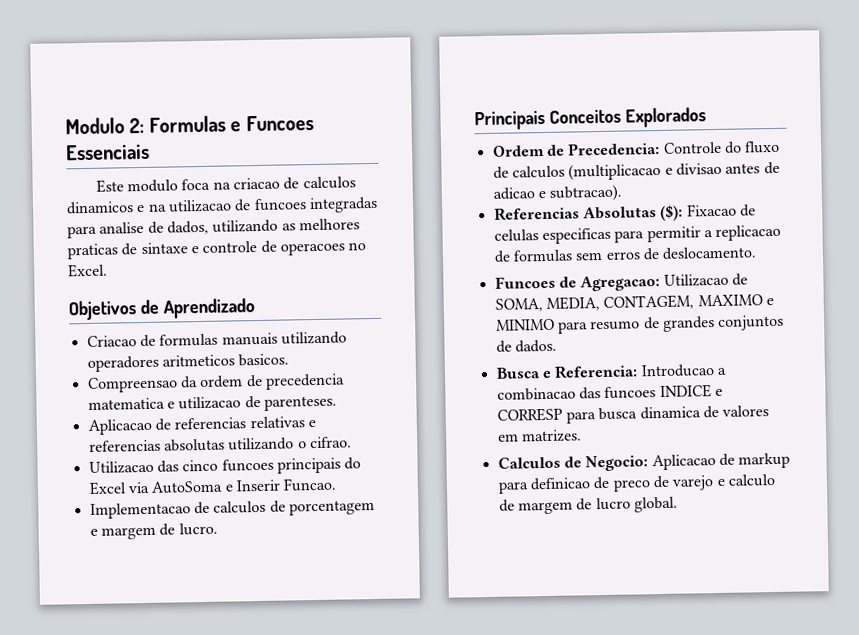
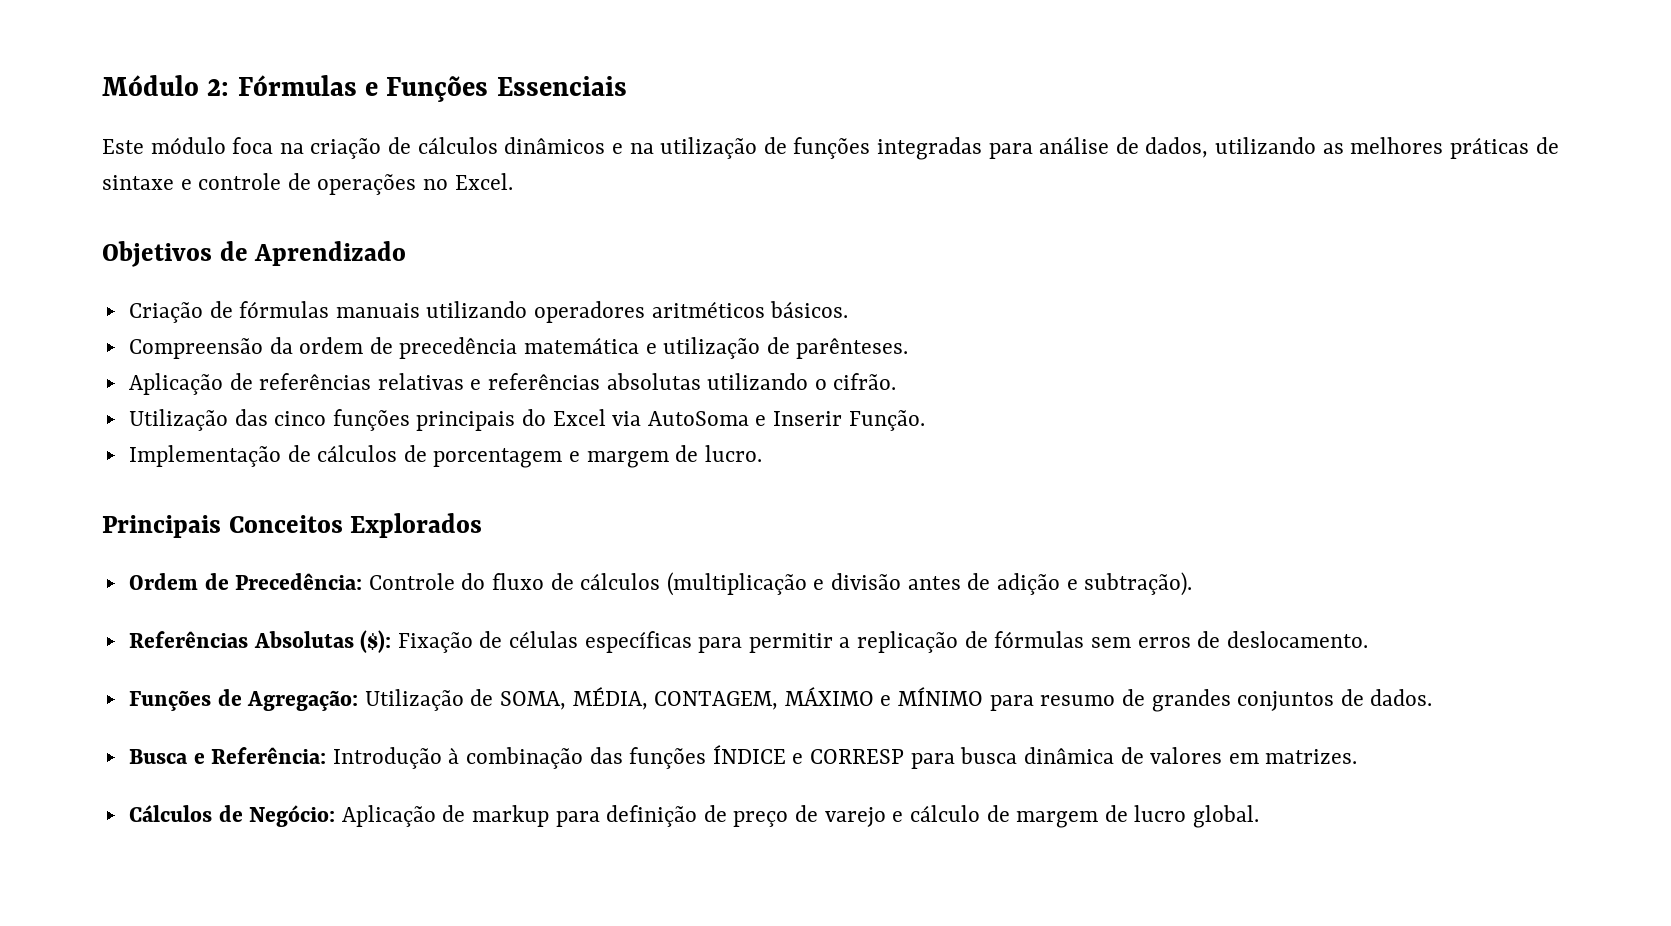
[65,114,314,135] Modulo 2: Formulas e Funcoes -> [102,75,489,102] Módulo 2: Fórmulas e Funções
[126,179,178,193] modulo -> [150,137,226,154] módulo
[232,176,356,190] [66,198,307,215] criacao de calculos dinamicos e na utilizacao de funcoes -> [310,137,871,159] criação de cálculos dinâmicos e na utilização de funções
[99,221,145,234] analise -> [1039,137,1110,154] análise
[67,243,118,260] praticas -> [1449,137,1529,159] práticas
[279,242,345,256] operacoes -> [317,174,417,195] operações
[86,331,347,348] [86,353,290,372] [87,373,345,393] [87,395,337,411] [87,417,247,435] Criacao de formulas manuais utilizando operadores aritmeticos basicos. // Compreensao da ordem de precedencia matematica e utilizacao de parenteses. // Aplicacao de referencias -> [128,301,849,323] [128,337,909,359] [128,373,372,395] Criação de fórmulas manuais utilizando operadores aritméticos básicos. // Compreensão da ordem de precedência matemática e utilização de parênteses. // Aplicação de referências
[88,439,161,452] referencias -> [488,373,601,390] referências
[309,436,352,449] [88,460,154,474] cifrao. // Utilizacao -> [833,373,897,390] [128,409,228,431] cifrão. // Utilização
[221,458,274,472] funcoes -> [332,409,410,431] funções
[283,477,338,492] [89,500,267,519] Funcao. // Implementacao de calculos -> [848,410,925,431] [128,445,398,467] Função. // Implementação de cálculos
[567,141,661,156] Precedencia: -> [235,573,363,590] Precedência:
[511,161,780,181] [492,184,623,202] [493,203,756,221] [493,224,782,245] [493,246,758,263] [494,273,748,292] [494,294,774,312] [495,318,555,331] calculos (multiplicacao e divisao antes de adicao e subtracao). // Referencias Absolutas ($): Fixacao de celulas especificas para permitir a replicacao de formulas sem erros de deslocamento. // Funcoes de Agregacao: Utilizacao de SOMA, MEDIA, CONTAGEM, MAXIMO e MINIMO -> [580,572,1193,596] [128,630,1368,653] [128,687,984,711] cálculos (multiplicação e divisão antes de adição e subtração). // Referências Absolutas ($): Fixação de células específicas para permitir a replicação de fórmulas sem erros de deslocamento. // Funções de Agregação: Utilização de SOMA, MÉDIA, CONTAGEM, MÁXIMO e MÍNIMO
[554,364,727,379] [496,384,712,401] Referencia: Introducao a combinacao das funcoes INDICE -> [211,745,786,769] Referência: Introdução à combinação das funções ÍNDICE
[639,406,701,420] dinamica -> [1023,747,1114,764] dinâmica
[497,452,791,472] [497,476,651,494] Calculos de Negocio: Aplicacao de markup para definicao de preco -> [128,805,789,827] Cálculos de Negócio: Aplicação de markup para definição de preço
[727,473,775,487] calculo -> [909,805,980,822] cálculo

